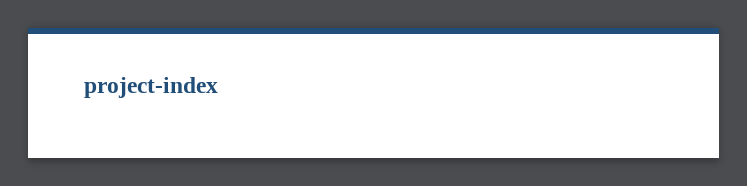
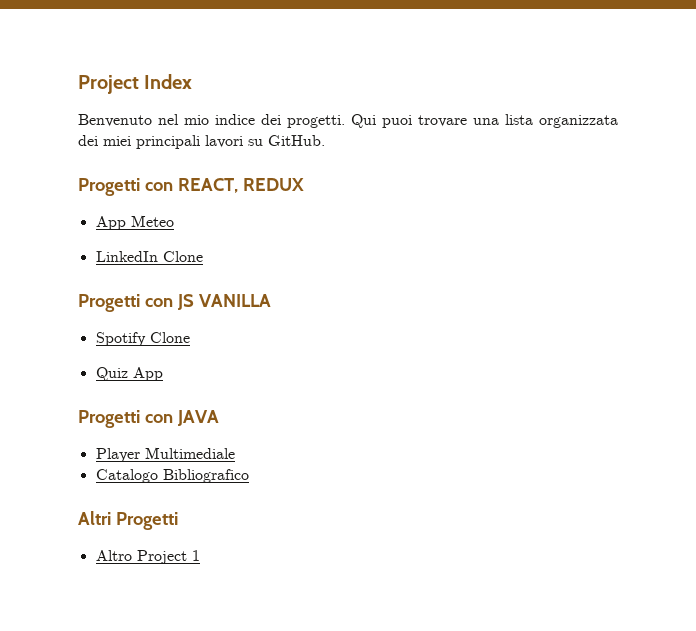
[84,77,218,98] project-index -> [78,74,193,94] [78,114,618,128] [78,135,325,149] [78,178,304,196] [95,215,174,230] [95,251,203,262] [78,294,271,312] [95,332,190,346] [95,367,163,381] [78,410,219,428] [95,447,235,462] [95,469,249,483] [78,511,178,530] [95,550,200,564] Project Index // Benvenuto nel mio indice dei progetti. Qui puoi trovare una lista organizzata dei miei principali lavori su GitHub. // Progetti con REACT, REDUX // App Meteo // LinkedIn Clone // Progetti con JS VANILLA // Spotify Clone // Quiz App // Progetti con JAVA // Player Multimediale // Catalogo Bibliografico // Altri Progetti // Altro Project 1

